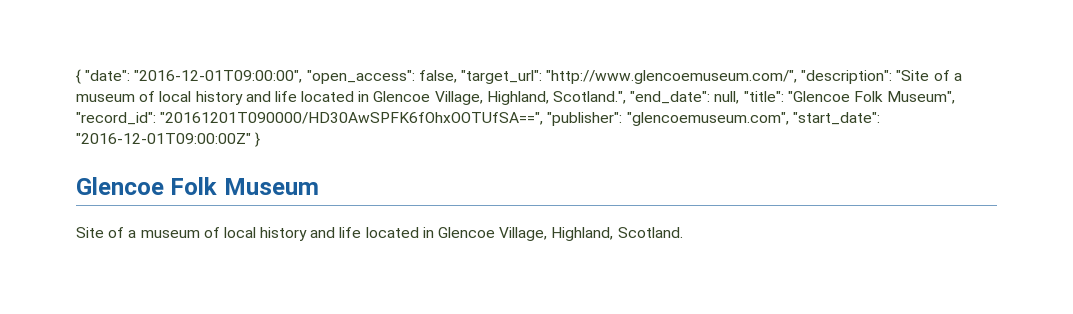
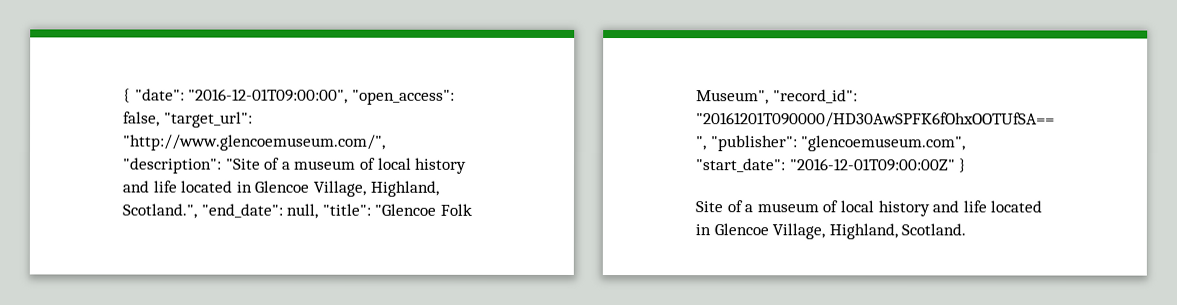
[76,177,319,195] // Glencoe Folk Museum -> (967, 165) none

